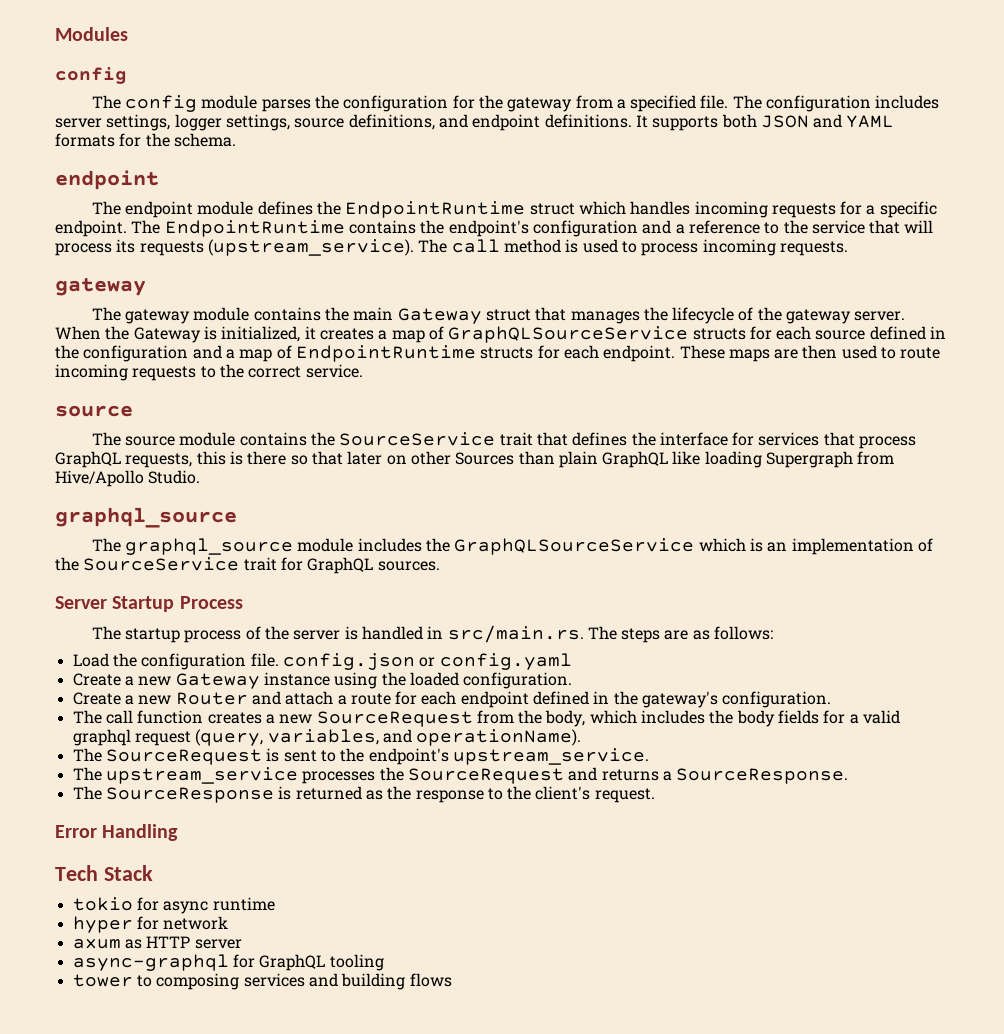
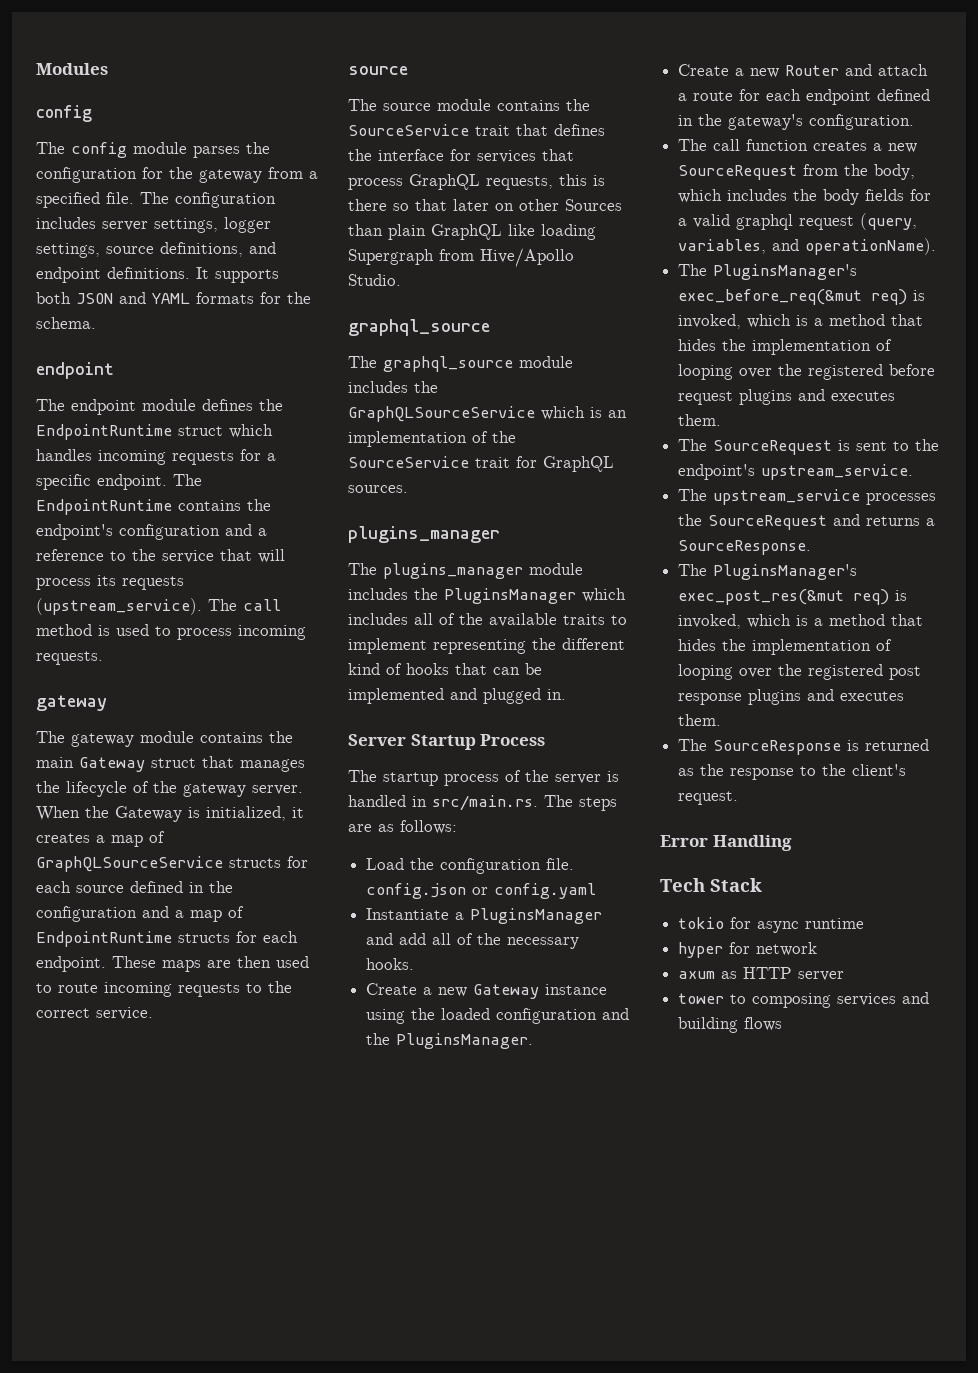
(440, 566) none -> [348,526,500,543] [348,563,583,579] [348,588,626,604] [348,613,627,627] [348,638,625,654] [348,663,542,675] [348,688,566,704] // plugins_manager // The plugins_manager module includes the PluginsManager which includes all of the available traits to implement representing the different kind of hooks that can be implemented and plugged in.
(572, 661) none -> [366,908,603,924] [366,933,580,949] [366,958,415,970] // Instantiate a PluginsManager and add all of the necessary hooks.
[463,672,573,689] configuration. -> [496,1008,630,1024] [366,1033,534,1049] configuration and the PluginsManager.
(582, 737) none -> [678,264,858,280] [678,289,926,305] [678,314,924,329] [678,339,893,355] [678,364,936,380] [678,389,896,405] [678,414,722,426] // The PluginsManager's exec_before_req(&mut req) is invoked, which is a method that hides the implementation of looping over the registered before request plugins and executes them.
(849, 776) none -> [678,564,858,580] [678,589,908,605] [678,614,924,629] [678,639,893,655] [678,664,922,680] [678,689,905,705] [678,714,722,726] // The PluginsManager's exec_post_res(&mut req) is invoked, which is a method that hides the implementation of looping over the registered post response plugins and executes them.
[72,954,384,971] // async-graphql for GraphQL tooling -> (845, 976) none

